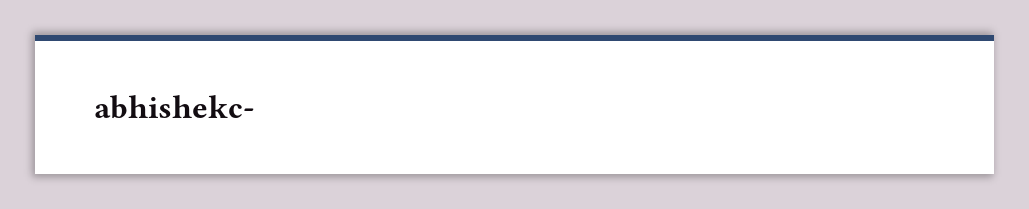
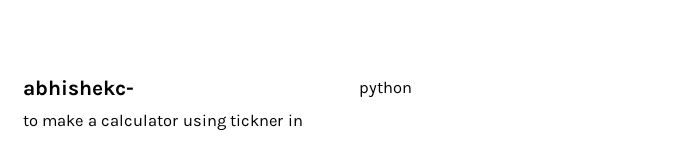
(255, 107) none -> [23,114,303,131] [359,81,412,98] // to make a calculator using tickner in python

